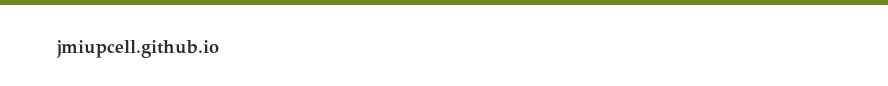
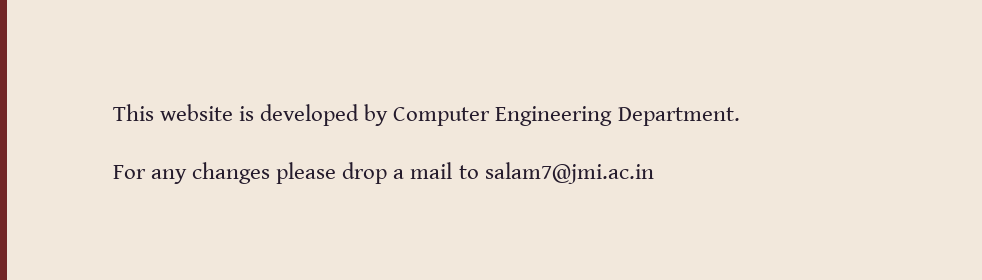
[56,40,219,58] jmiupcell.github.io -> [113,104,740,126] [113,162,654,184] This website is developed by Computer Engineering Department. // For any changes please drop a mail to salam7@jmi.ac.in

